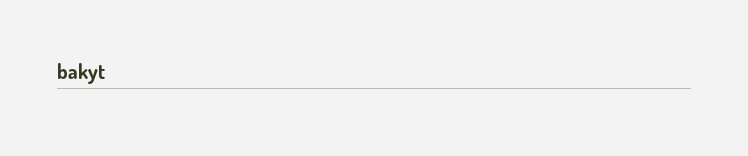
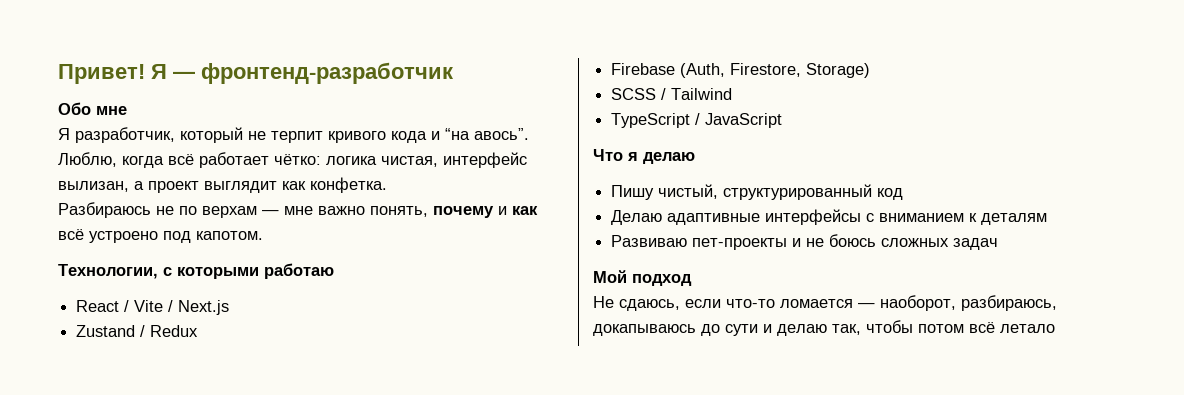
[57,63,105,84] bakyt -> [58,62,454,84] [58,102,127,115] [58,127,529,143] [58,152,527,168] [58,177,387,193] [58,202,538,218] [58,229,263,243] [58,263,334,279] [76,300,230,315] [76,325,199,337] [611,63,871,78] [611,88,733,100] [611,113,783,128] [593,149,695,164] [611,184,904,200] [611,209,1048,225] [611,234,999,250] [593,270,692,286] [593,295,1057,311] [593,320,1055,336] Привет! Я — фронтенд-разработчик // Обо мне // Я разработчик, который не терпит кривого кода и “на авось”. Люблю, когда всё работает чётко: логика чистая, интерфейс вылизан, а проект выглядит как конфетка. // Разбираюсь не по верхам — мне важно понять, почему и как всё устроено под капотом. // Технологии, с которыми работаю // React / Vite / Next.js // Zustand / Redux // Firebase (Auth, Firestore, Storage) // SCSS / Tailwind // TypeScript / JavaScript // Что я делаю // Пишу чистый, структурированный код // Делаю адаптивные интерфейсы с вниманием к деталям // Развиваю пет-проекты и не боюсь сложных задач // Мой подход // Не сдаюсь, если что-то ломается — наоборот, разбираюсь, докапываюсь до сути и делаю так, чтобы потом всё летало

